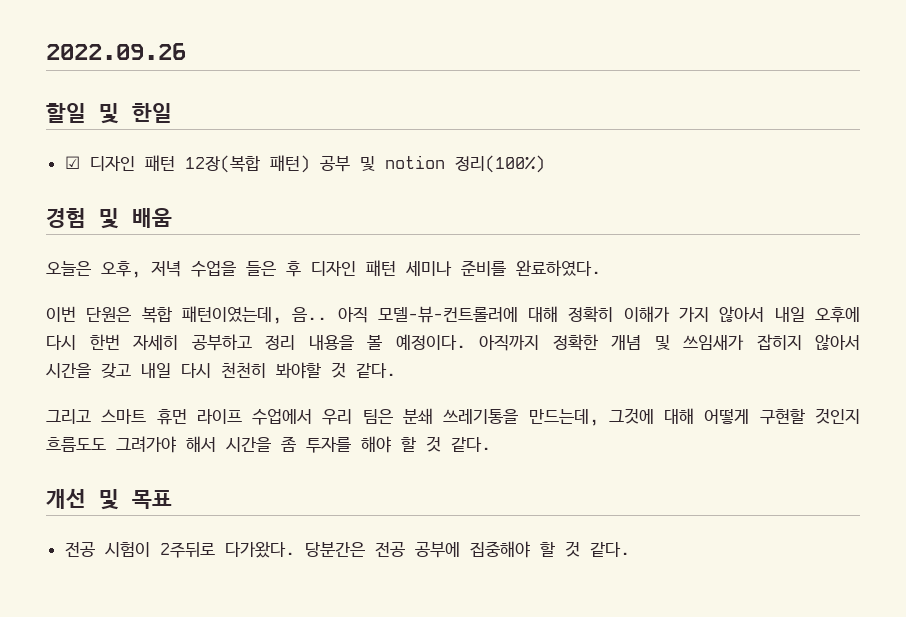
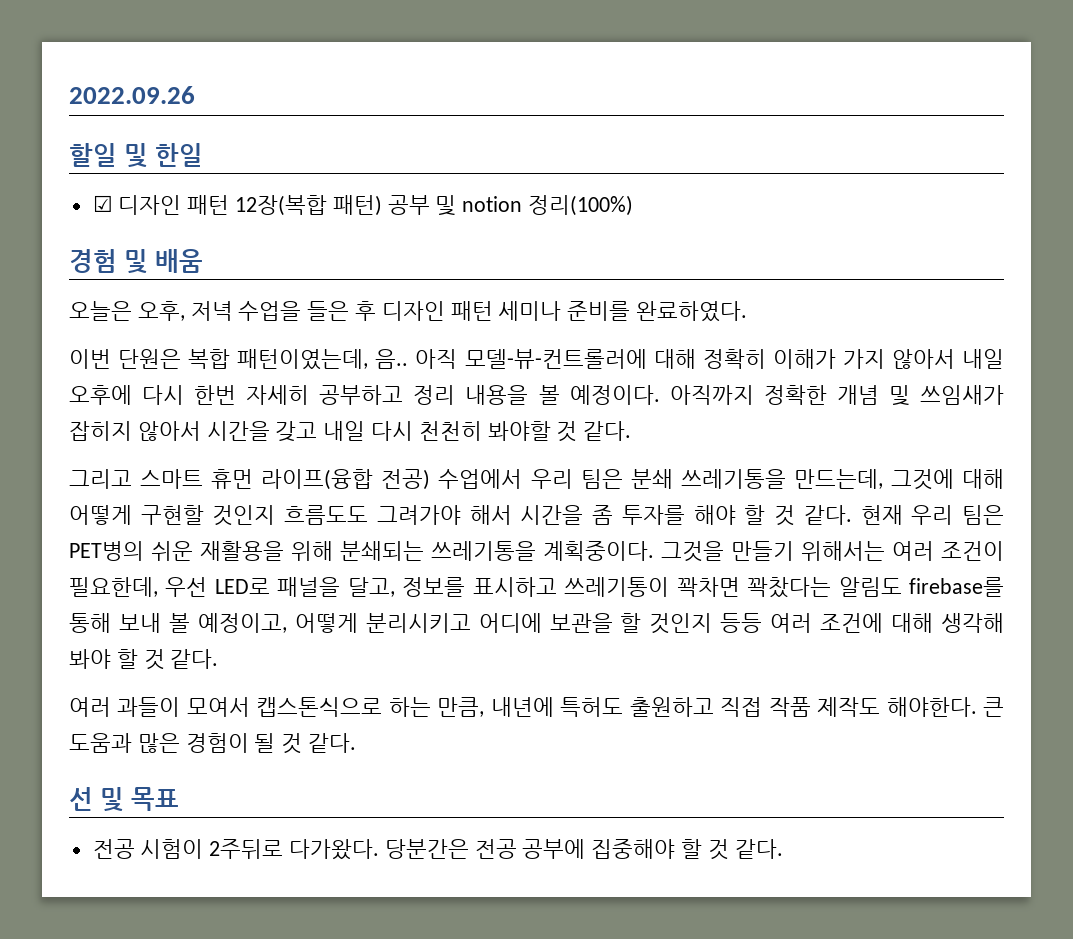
[196,409,242,424] 라이프 -> [261,469,431,490] 라이프(융합 전공)
[46,488,86,509] // 개선 -> [860,505,1005,525] [69,541,1004,562] [69,577,1004,598] [69,613,1005,634] [69,649,219,670] [69,697,1004,717] [69,733,357,754] [69,787,93,811] 현재 우리 팀은 PET병의 쉬운 재활용을 위해 분쇄되는 쓰레기통을 계획중이다. 그것을 만들기 위해서는 여러 조건이 필요한데, 우선 LED로 패널을 달고, 정보를 표시하고 쓰레기통이 꽉차면 꽉찼다는 알림도 firebase를 통해 보내 볼 예정이고, 어떻게 분리시키고 어디에 보관을 할 것인지 등등 여러 조건에 대해 생각해 봐야 할 것 같다. // 여러 과들이 모여서 캡스톤식으로 하는 만큼, 내년에 특허도 출원하고 직접 작품 제작도 해야한다. 큰 도움과 많은 경험이 될 것 같다. // 선

